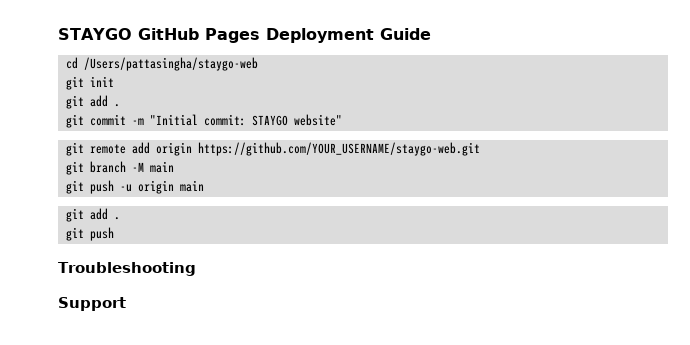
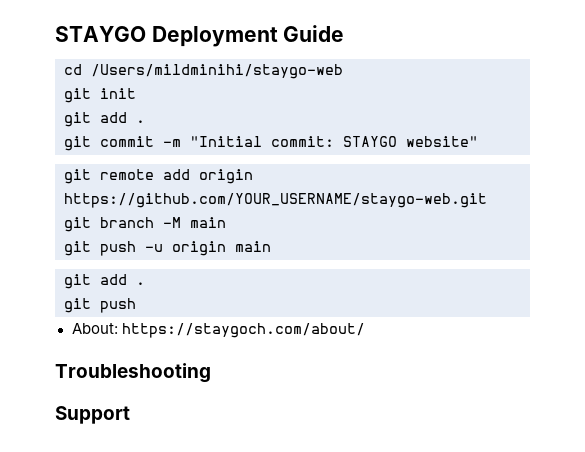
[58,28,260,43] STAYGO GitHub Pages -> [55,26,146,42] STAYGO
[83,57,258,71] /Users/pattasingha/staygo-web -> [91,64,343,79] /Users/mildminihi/staygo-web
(114, 234) none -> [71,323,365,338] // About: https://staygoch.com/about/

